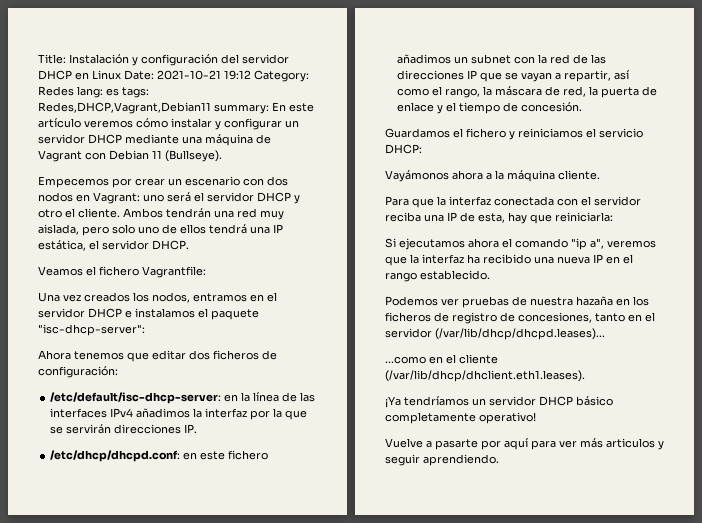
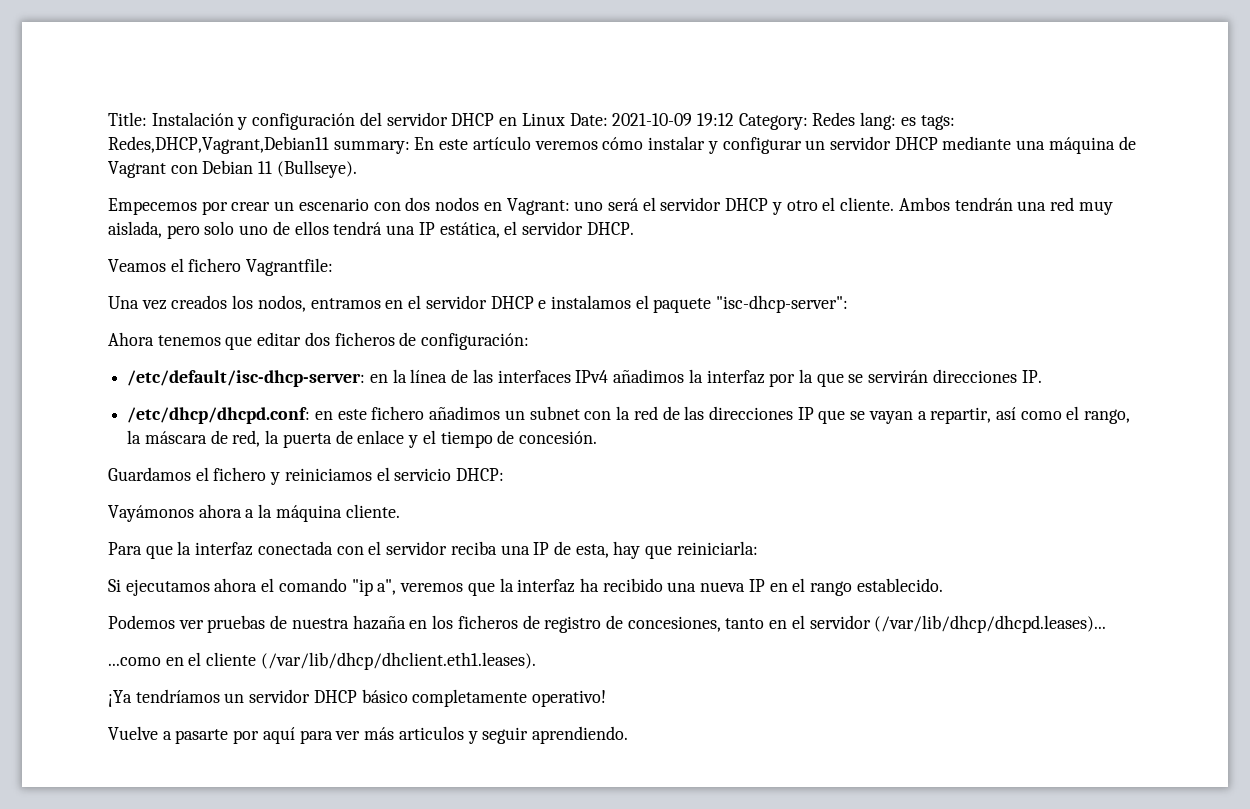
[157,70,221,80] 2021-10-21 -> [612,113,693,126] 2021-10-09

